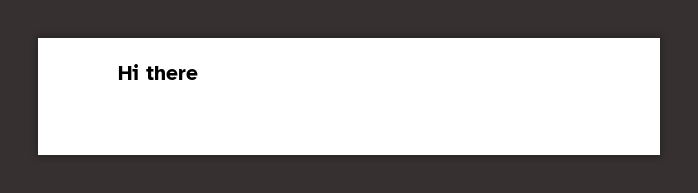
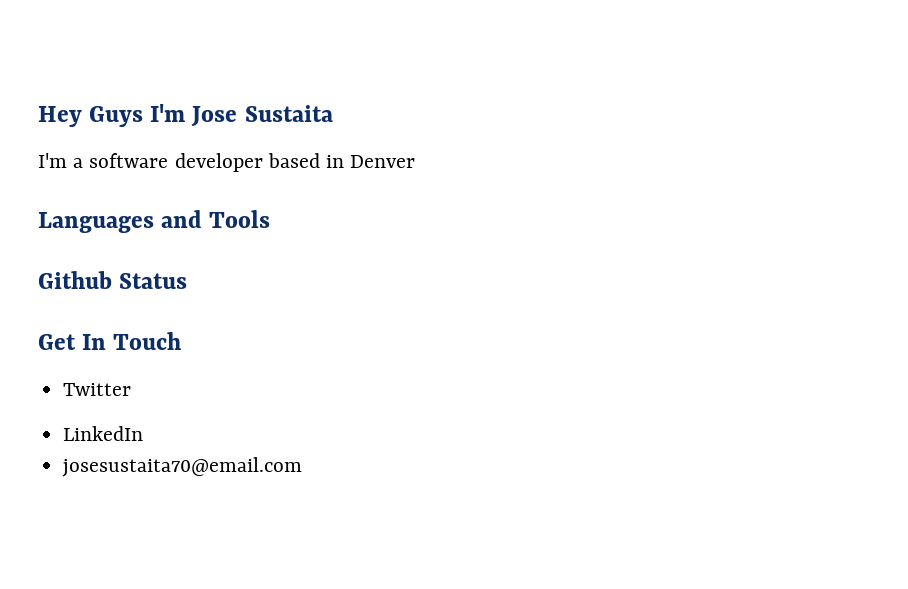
[118,64,198,80] Hi there -> [38,104,333,127] [38,153,416,172] [38,210,271,233] [38,271,188,289] [38,332,182,350] [63,383,132,396] [63,426,144,441] [62,457,303,477] Hey Guys I'm Jose Sustaita // I'm a software developer based in Denver // Languages and Tools // Github Status // Get In Touch // Twitter // LinkedIn // josesustaita70@email.com

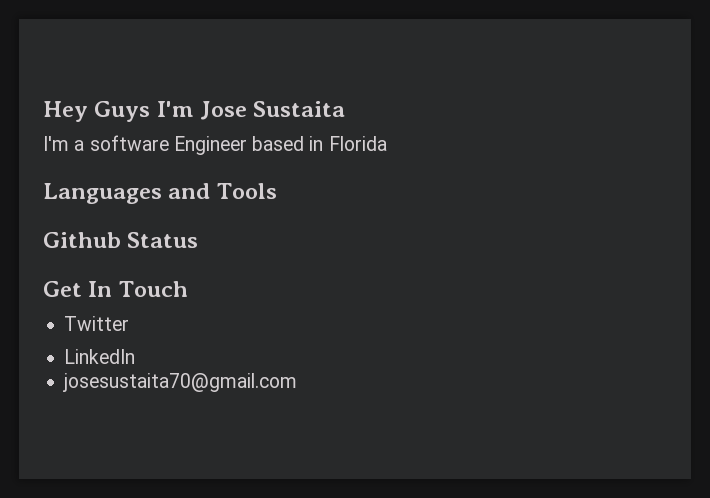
[174,153,263,172] developer -> [173,136,247,155] Engineer
[350,155,416,168] Denver -> [328,136,387,151] Florida
[62,457,303,477] josesustaita70@email.com -> [63,373,298,392] josesustaita70@gmail.com

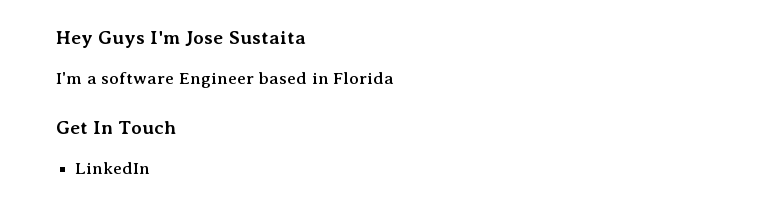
[43,183,277,204] [43,232,199,248] // Languages and Tools // Github Status -> (395, 78) none
[64,316,130,331] // Twitter -> (177, 127) none
[63,373,298,392] // josesustaita70@gmail.com -> (151, 168) none

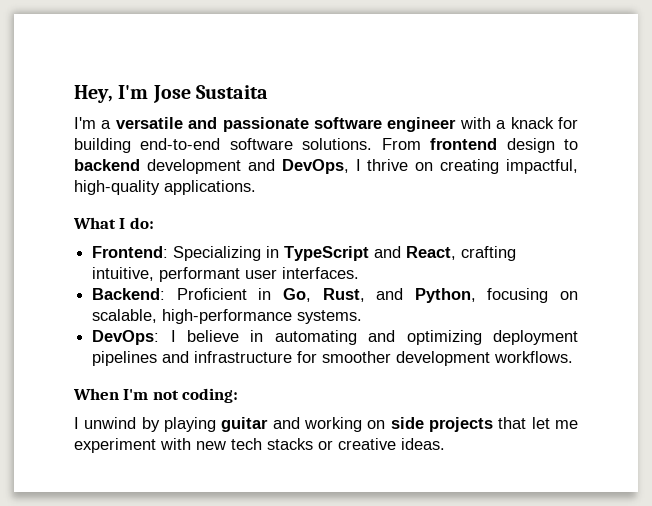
[56,31,146,48] Hey Guys -> [74,85,113,103] Hey,
[101,72,395,88] [56,121,177,134] [75,162,151,174] software Engineer based in Florida // Get In Touch // LinkedIn -> [115,117,578,132] [74,138,578,153] [74,159,578,174] [74,180,256,195] [73,217,154,229] [92,246,517,261] [92,267,360,282] [92,288,578,303] [92,309,363,324] [92,330,578,345] [92,351,574,366] [73,388,239,403] [74,417,578,432] [74,438,445,453] versatile and passionate software engineer with a knack for building end-to-end software solutions. From frontend design to backend development and DevOps, I thrive on creating impactful, high-quality applications. // What I do: // Frontend: Specializing in TypeScript and React, crafting intuitive, performant user interfaces. // Backend: Proficient in Go, Rust, and Python, focusing on scalable, high-performance systems. // DevOps: I believe in automating and optimizing deployment pipelines and infrastructure for smoother development workflows. // When I'm not coding: // I unwind by playing guitar and working on side projects that let me experiment with new tech stacks or creative ideas.

